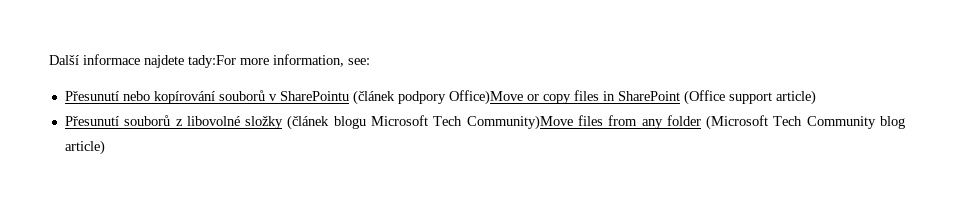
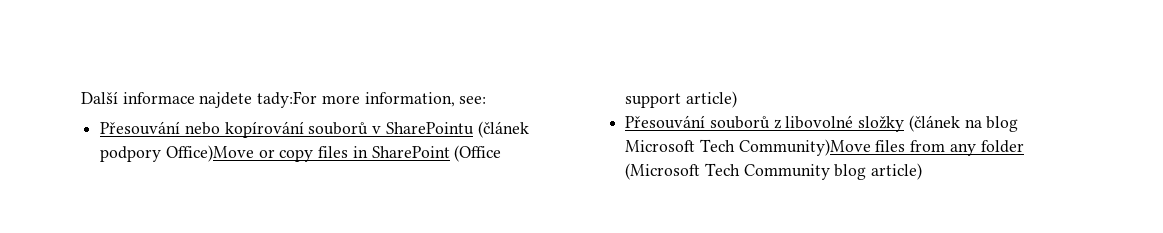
[64,91,119,101] Přesunutí -> [100,121,181,135] Přesouvání
[64,116,119,126] Přesunutí -> [625,115,706,129] Přesouvání
[333,116,366,129] blogu -> [964,116,1019,132] na blog

